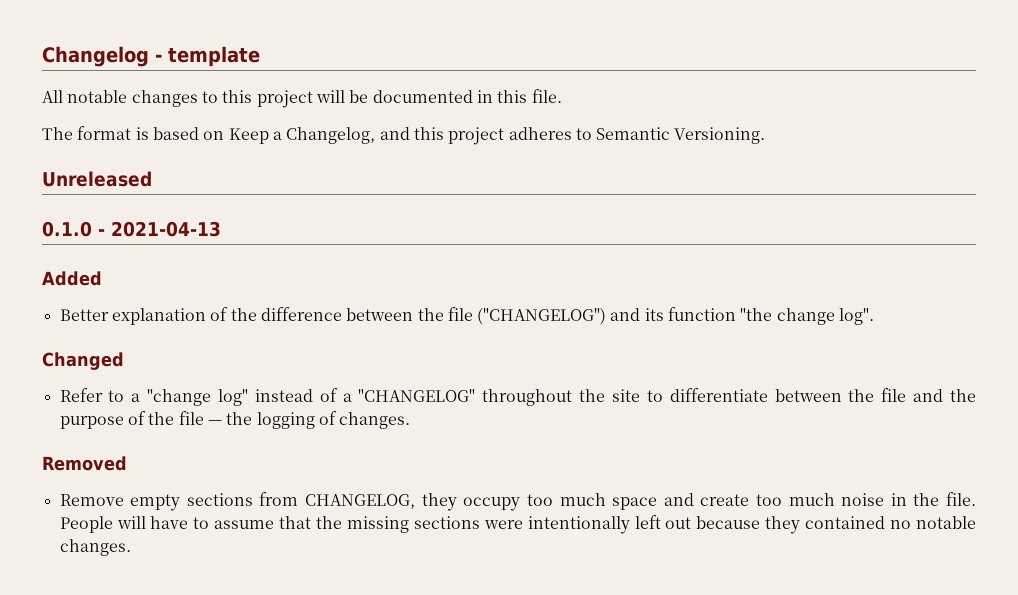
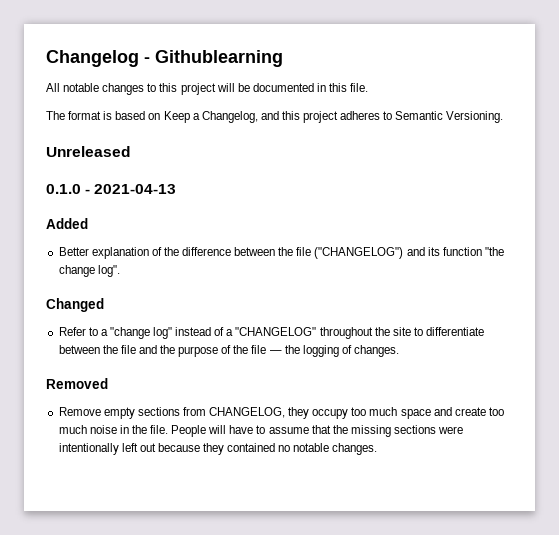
[168,46,260,67] template -> [155,50,283,67] Githublearning

